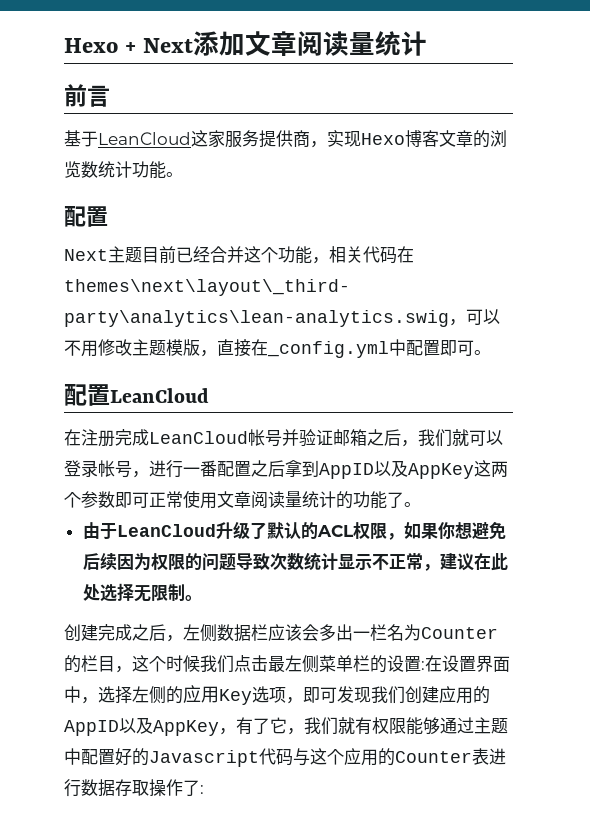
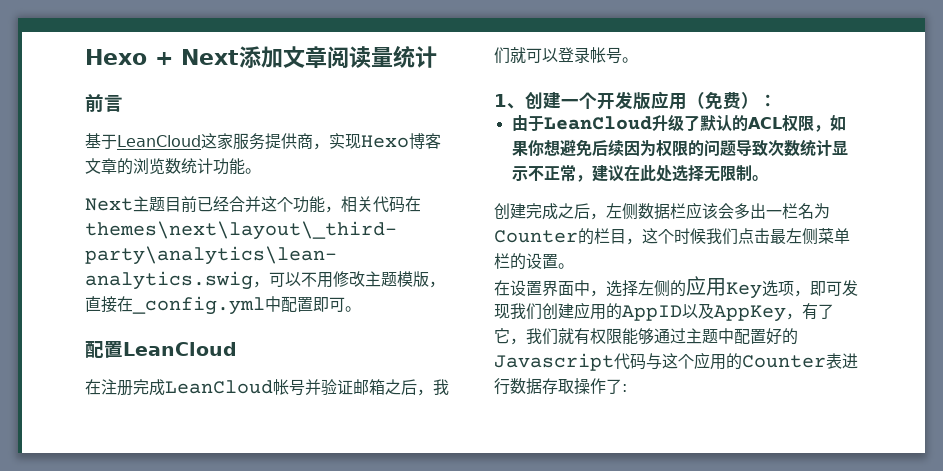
[64,206,108,227] // 配置 -> (261, 171) none
[132,460,508,479] [64,490,421,509] ，进行一番配置之后拿到AppID以及AppKey这两个参数即可正常使用文章阅读量统计的功能了。 -> [622,57,638,63] [494,91,777,110] 。 // 1、创建一个开发版应用（免费）：
[421,661,425,670] : -> [558,263,574,269] 。 //

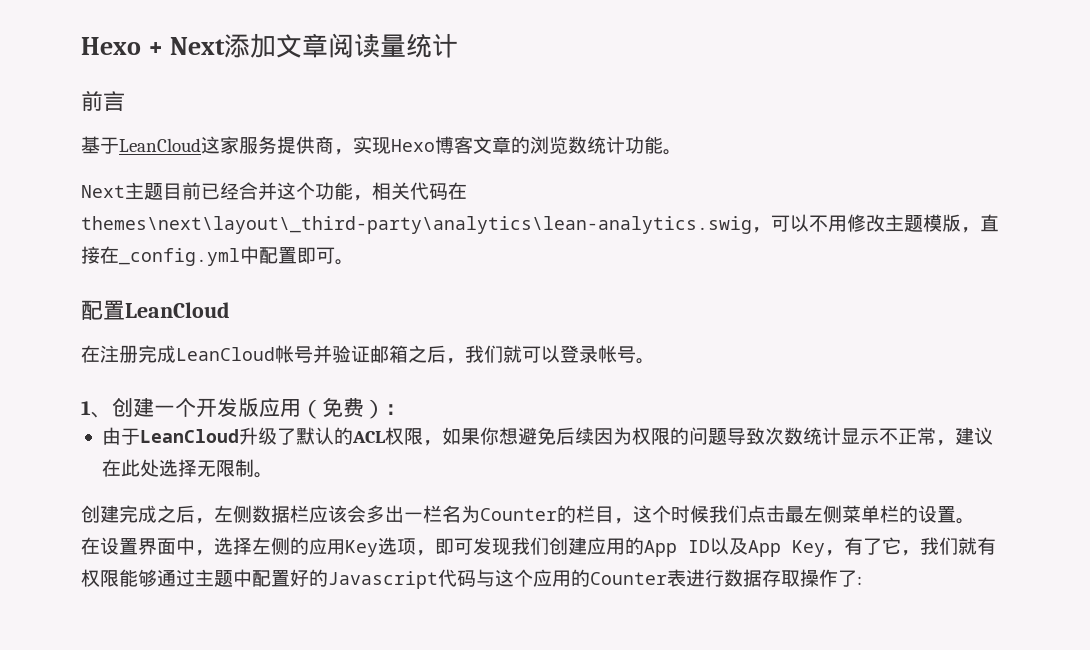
[622,303,786,322] AppID以及AppKey -> [644,537,825,557] App ID以及App Key

